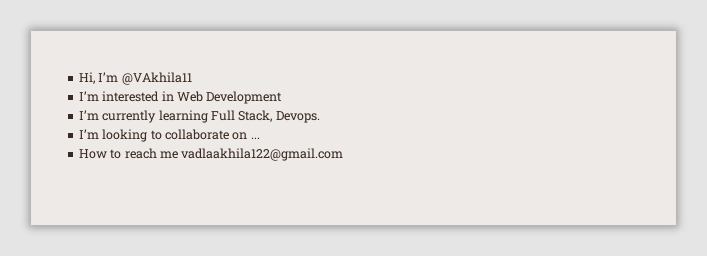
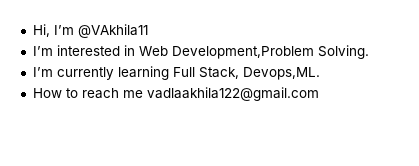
[206,91,283,104] Development -> [171,45,369,59] Development,Problem Solving.
[275,111,320,123] [78,129,260,142] Devops. // I’m looking to collaborate on ... -> [242,67,320,80] Devops,ML.

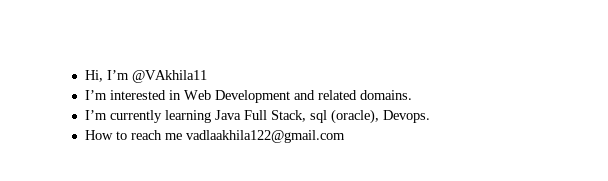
[171,45,369,59] Development,Problem Solving. -> [214,90,412,103] Development and related domains.
(169, 73) none -> [214,110,241,120] Java
[242,67,320,80] Devops,ML. -> [309,109,430,124] sql (oracle), Devops.

